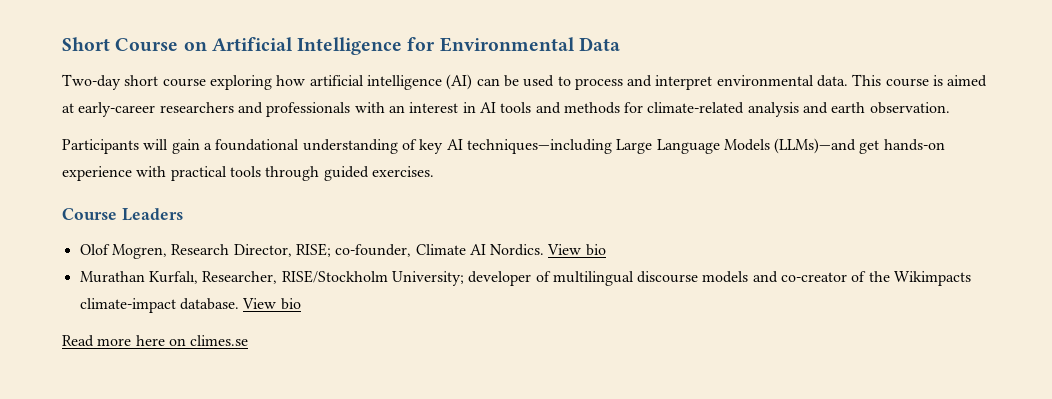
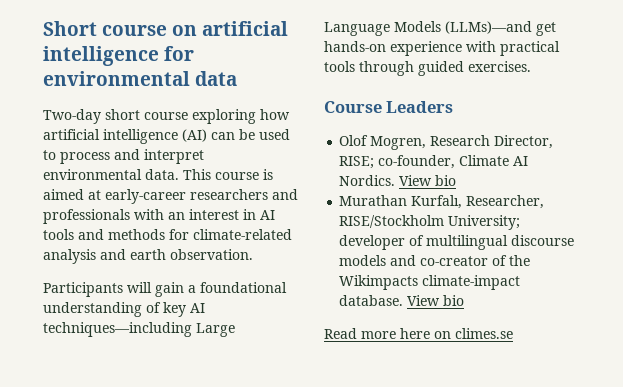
[115,37,620,55] Course on Artificial Intelligence for Environmental Data -> [102,21,289,36] [43,46,195,66] [43,71,238,86] course on artificial intelligence for environmental data

